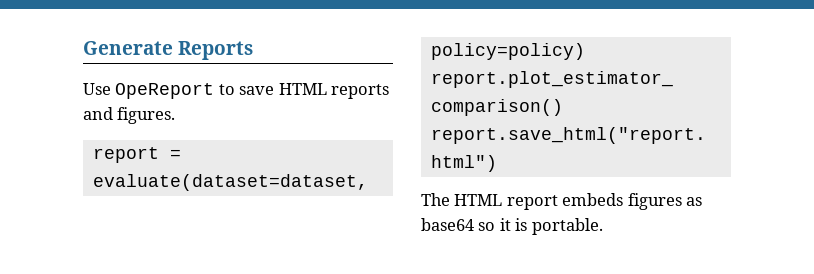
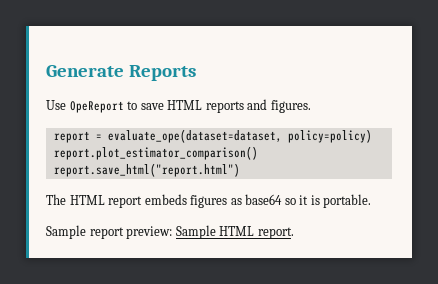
[92,174,368,191] evaluate(dataset=dataset, -> [107,129,282,143] evaluate_ope(dataset=dataset,
(603, 226) none -> [46,225,294,239] // Sample report preview: Sample HTML report.

